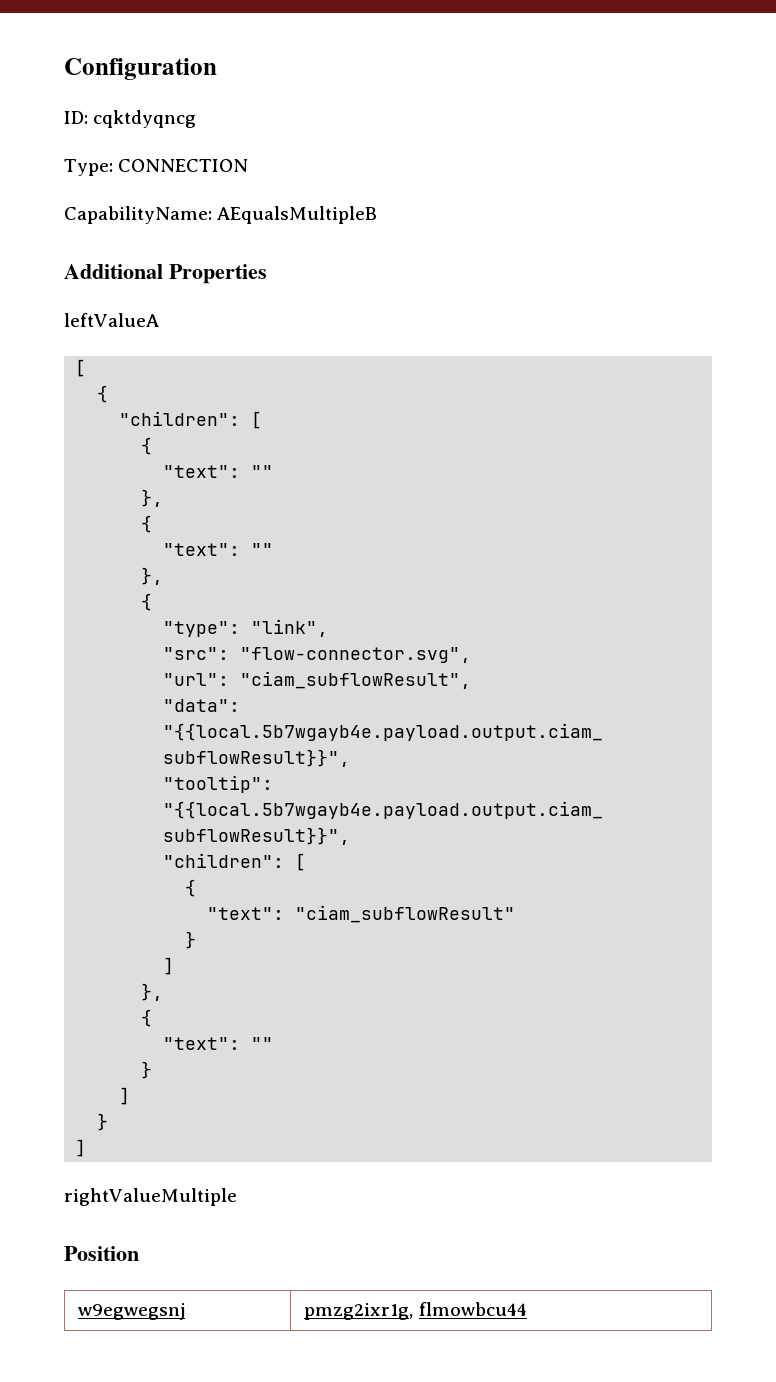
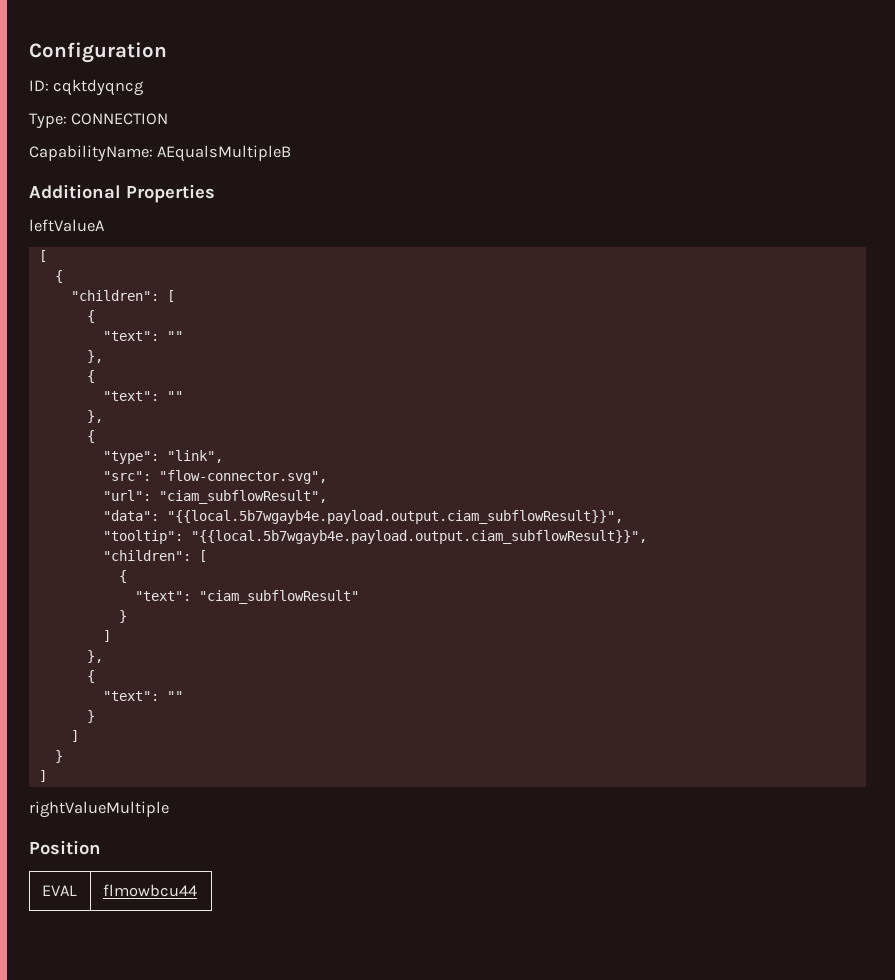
[78,1303,186,1320] [304,1303,414,1320] w9egwegsnj | pmzg2ixr1g, -> [41,885,77,896] EVAL |

